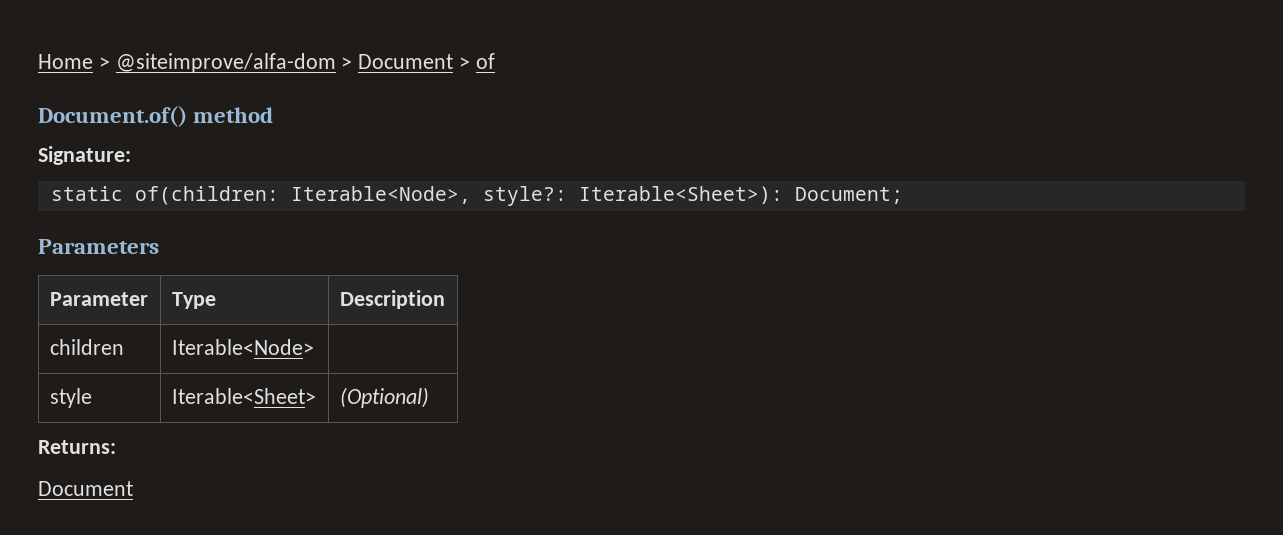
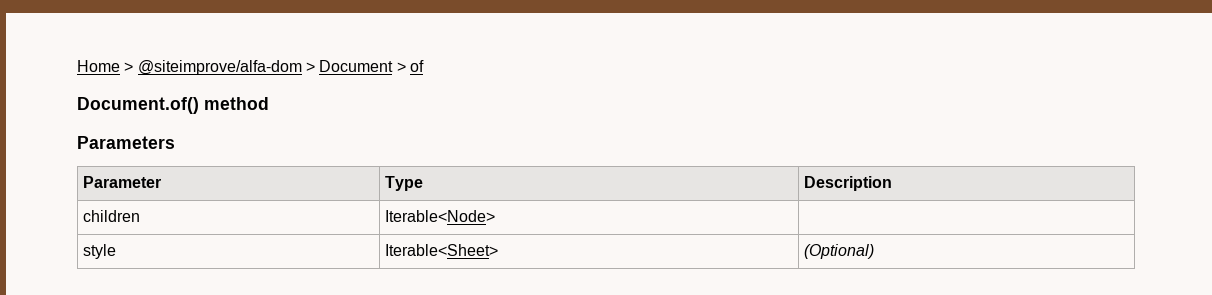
[38,146,131,165] [50,186,903,206] // Signature: // static of(children: Iterable<Node>, style?: Iterable<Sheet>): Document; -> (269, 103) none
[38,440,116,454] [38,481,133,496] // Returns: // Document -> (875, 251) none

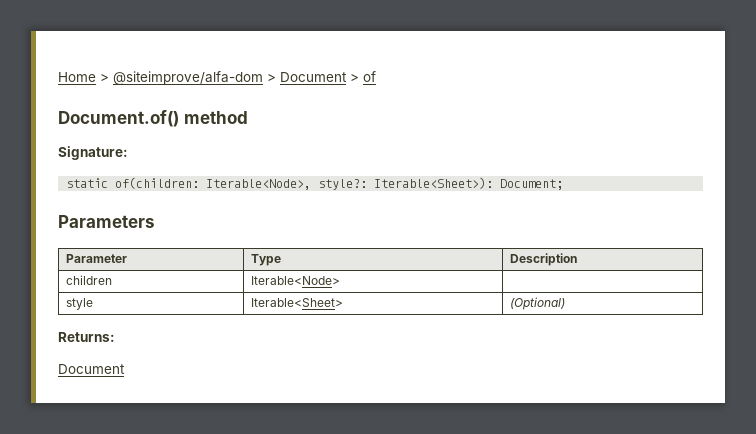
(269, 103) none -> [58,146,128,160] [66,177,564,190] // Signature: // static of(children: Iterable<Node>, style?: Iterable<Sheet>): Document;
(875, 251) none -> [58,332,115,342] [58,364,125,374] // Returns: // Document

